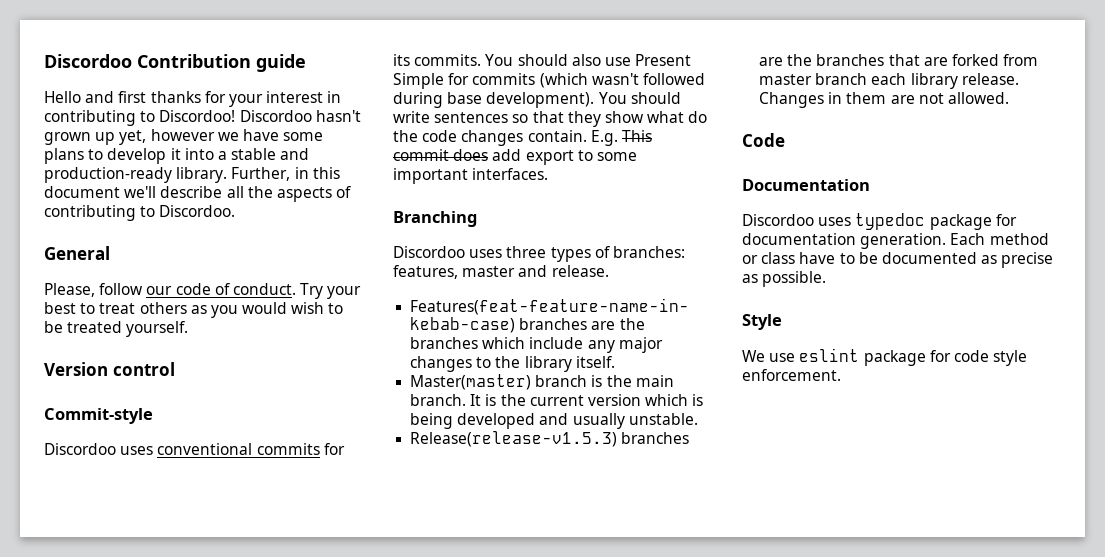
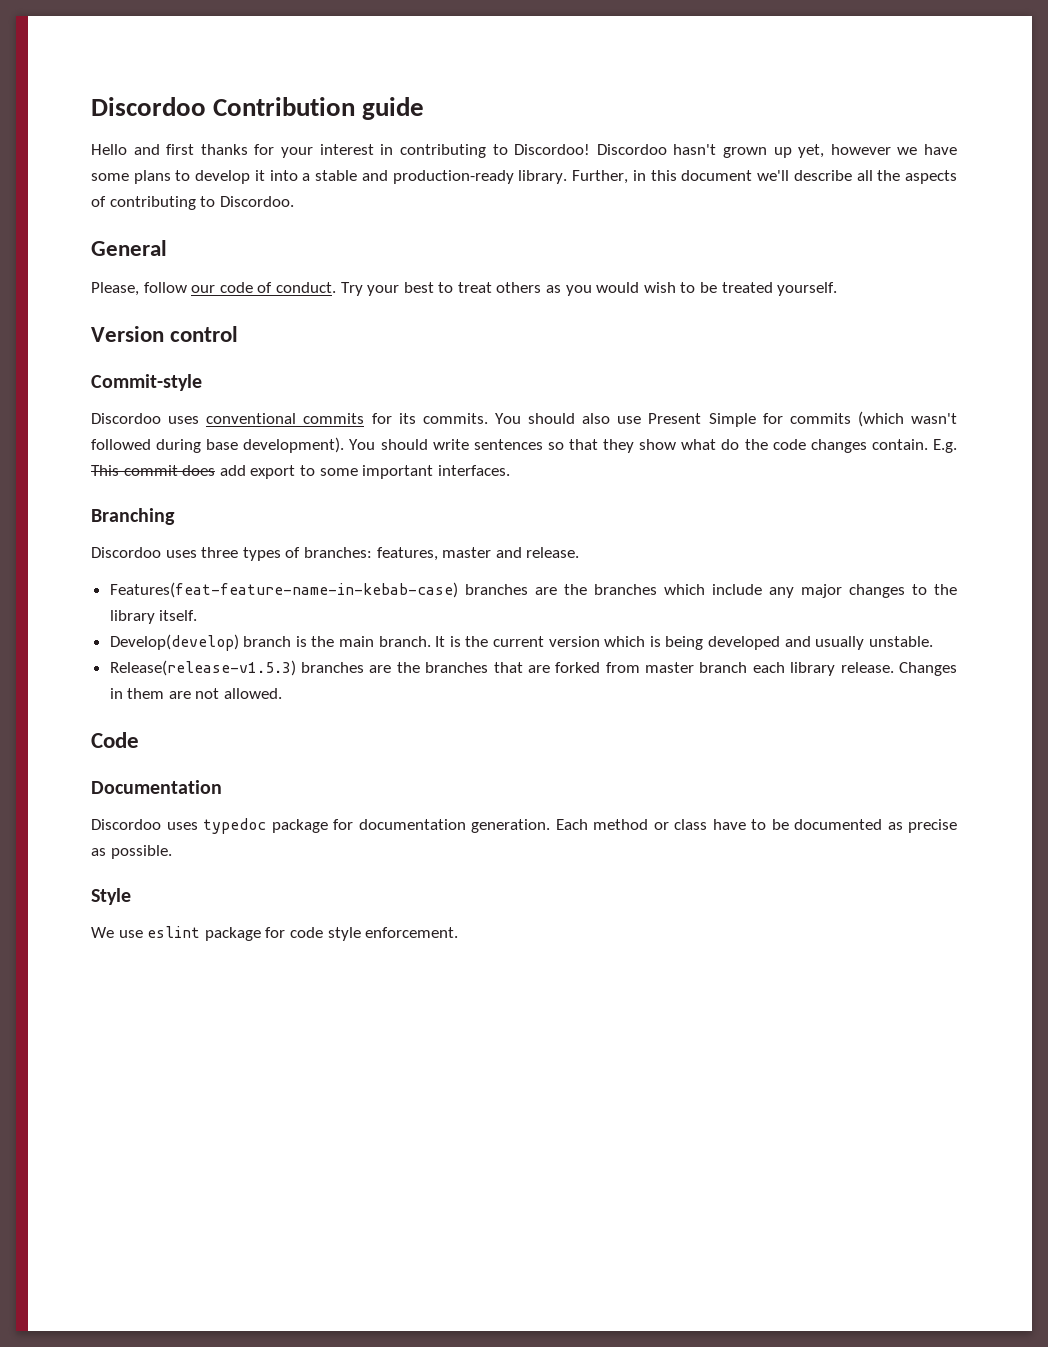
[410,374,532,390] Master(master) -> [109,634,239,651] Develop(develop)

